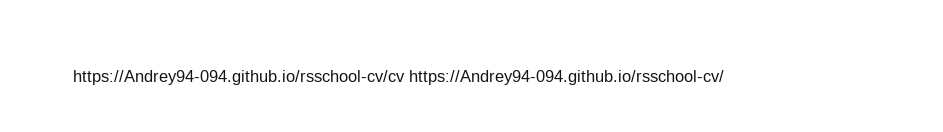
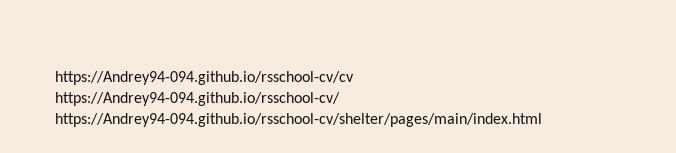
(724, 77) none -> [55,113,542,127] https://Andrey94-094.github.io/rsschool-cv/shelter/pages/main/index.html

